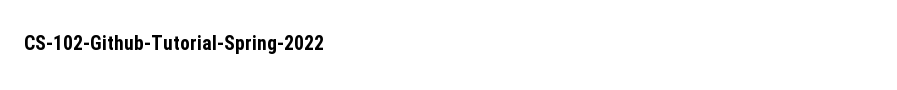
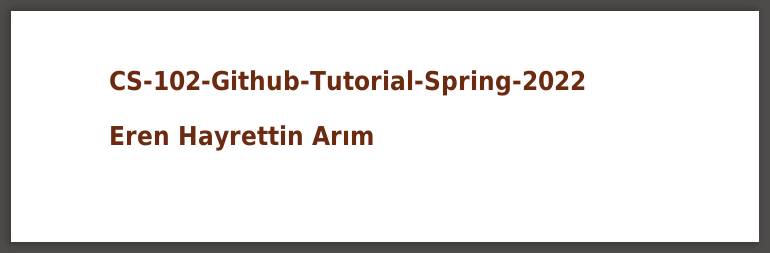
(324, 44) none -> [109,125,374,151] // Eren Hayrettin Arım

